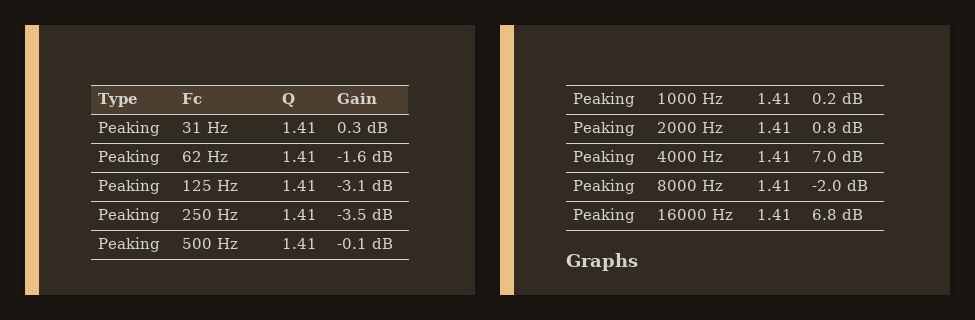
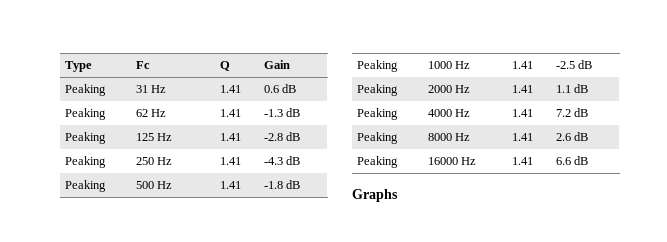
[336,122,362,133] 0.3 -> [264,85,280,93] 0.6
[336,151,367,162] -1.6 -> [264,109,284,117] -1.3
[336,180,367,191] -3.1 -> [264,133,284,141] -2.8
[336,209,367,220] -3.5 -> [264,157,284,165] -4.3
[336,238,367,249] -0.1 -> [264,181,284,189] -1.8
[811,93,837,104] 0.2 -> [556,61,576,69] -2.5
[811,122,837,133] 0.8 -> [556,85,572,93] 1.1
[811,151,837,162] 7.0 -> [556,109,572,117] 7.2
[811,180,842,191] -2.0 -> [556,133,572,141] 2.6
[811,209,837,220] 6.8 -> [556,157,572,165] 6.6

